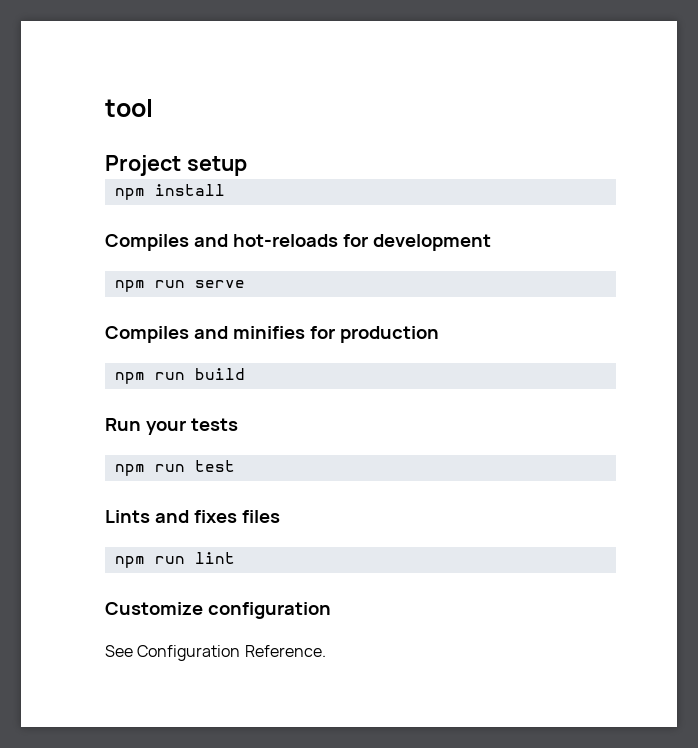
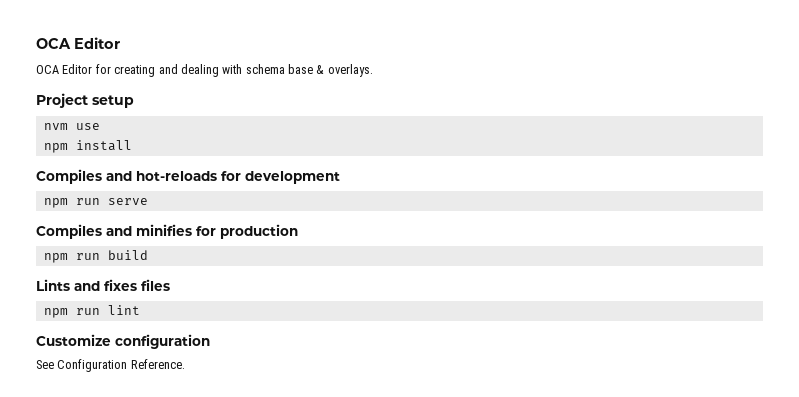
[105,99,153,117] tool -> [36,37,120,49] [36,64,373,77] OCA Editor // OCA Editor for creating and dealing with schema base & overlays.
(247, 166) none -> [43,123,100,130] // nvm use
[105,418,238,435] [114,460,235,476] // Run your tests // npm run test -> (148, 255) none

